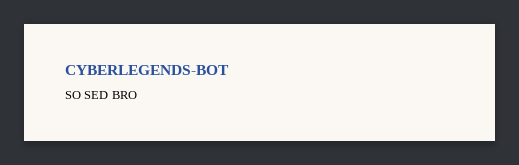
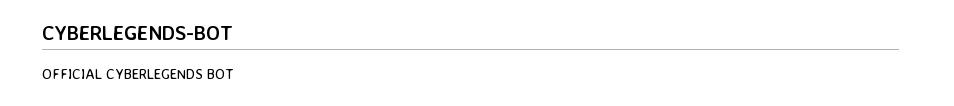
[65,91,137,99] SO SED BRO -> [42,69,233,79] OFFICIAL CYBERLEGENDS BOT

